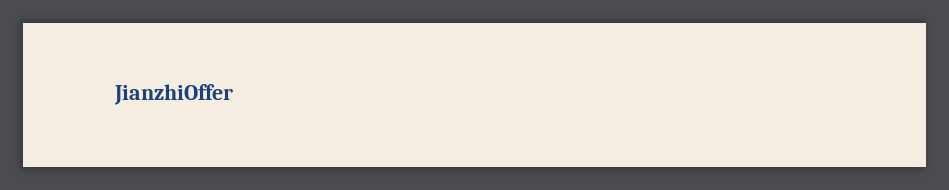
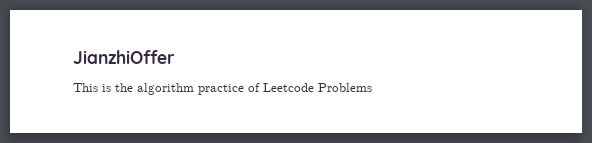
(233, 94) none -> [73,83,372,95] // This is the algorithm practice of Leetcode Problems

